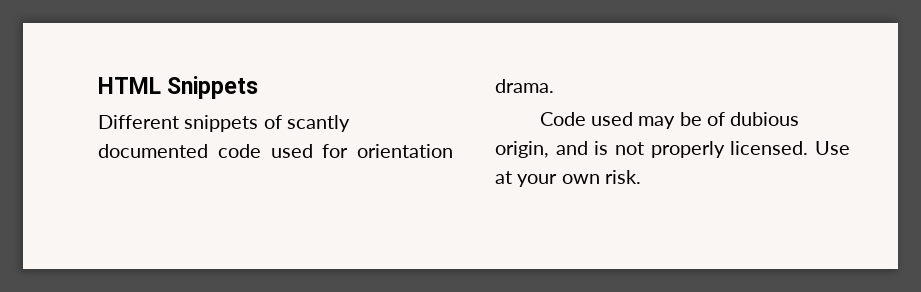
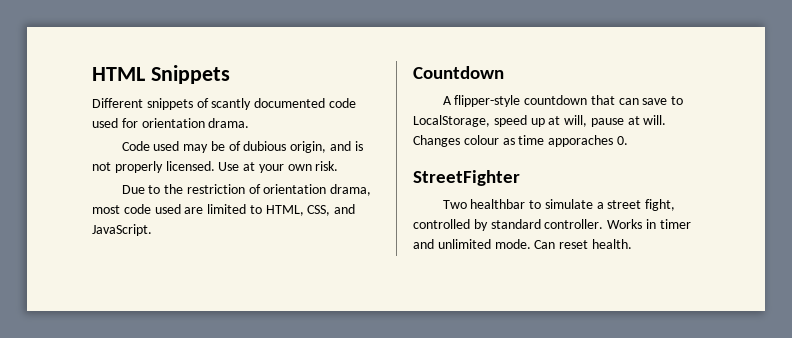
(641, 177) none -> [121,184,372,196] [92,204,356,216] [92,224,152,236] [413,66,504,79] [442,95,684,107] [413,115,667,127] [413,135,628,147] [413,170,520,186] [442,199,676,211] [413,219,691,231] [413,239,632,249] // Due to the restriction of orientation drama, most code used are limited to HTML, CSS, and JavaScript. // Countdown // A flipper-style countdown that can save to LocalStorage, speed up at will, pause at will. Changes colour as time apporaches 0. // StreetFighter // Two healthbar to simulate a street fight, controlled by standard controller. Works in timer and unlimited mode. Can reset health.

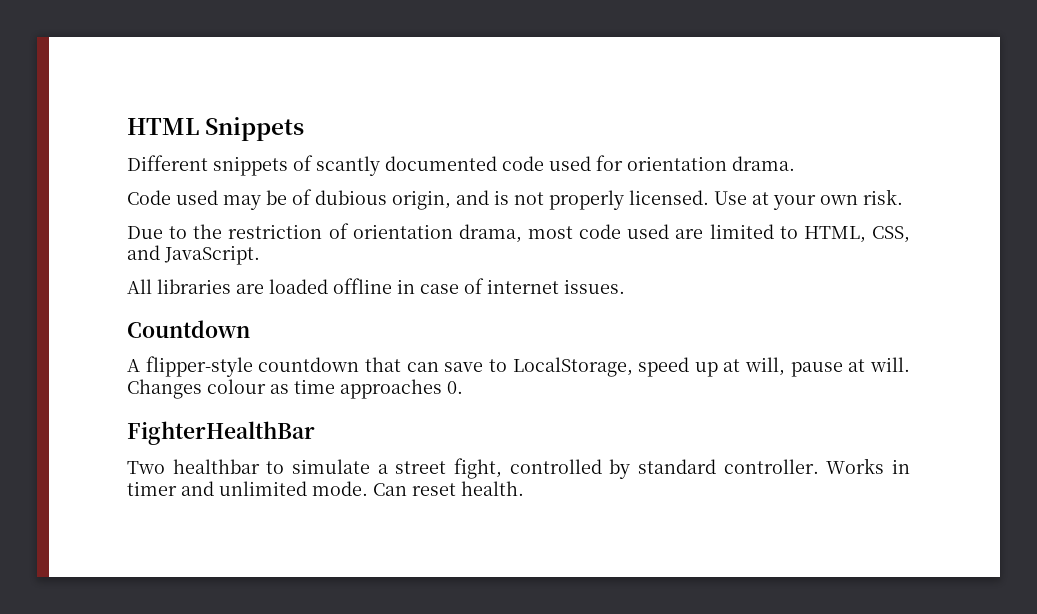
(152, 230) none -> [127,278,625,294] // All libraries are loaded offline in case of internet issues.
[548,135,614,147] apporaches -> [340,379,442,399] approaches
[413,170,520,186] StreetFighter -> [127,421,315,445] FighterHealthBar

